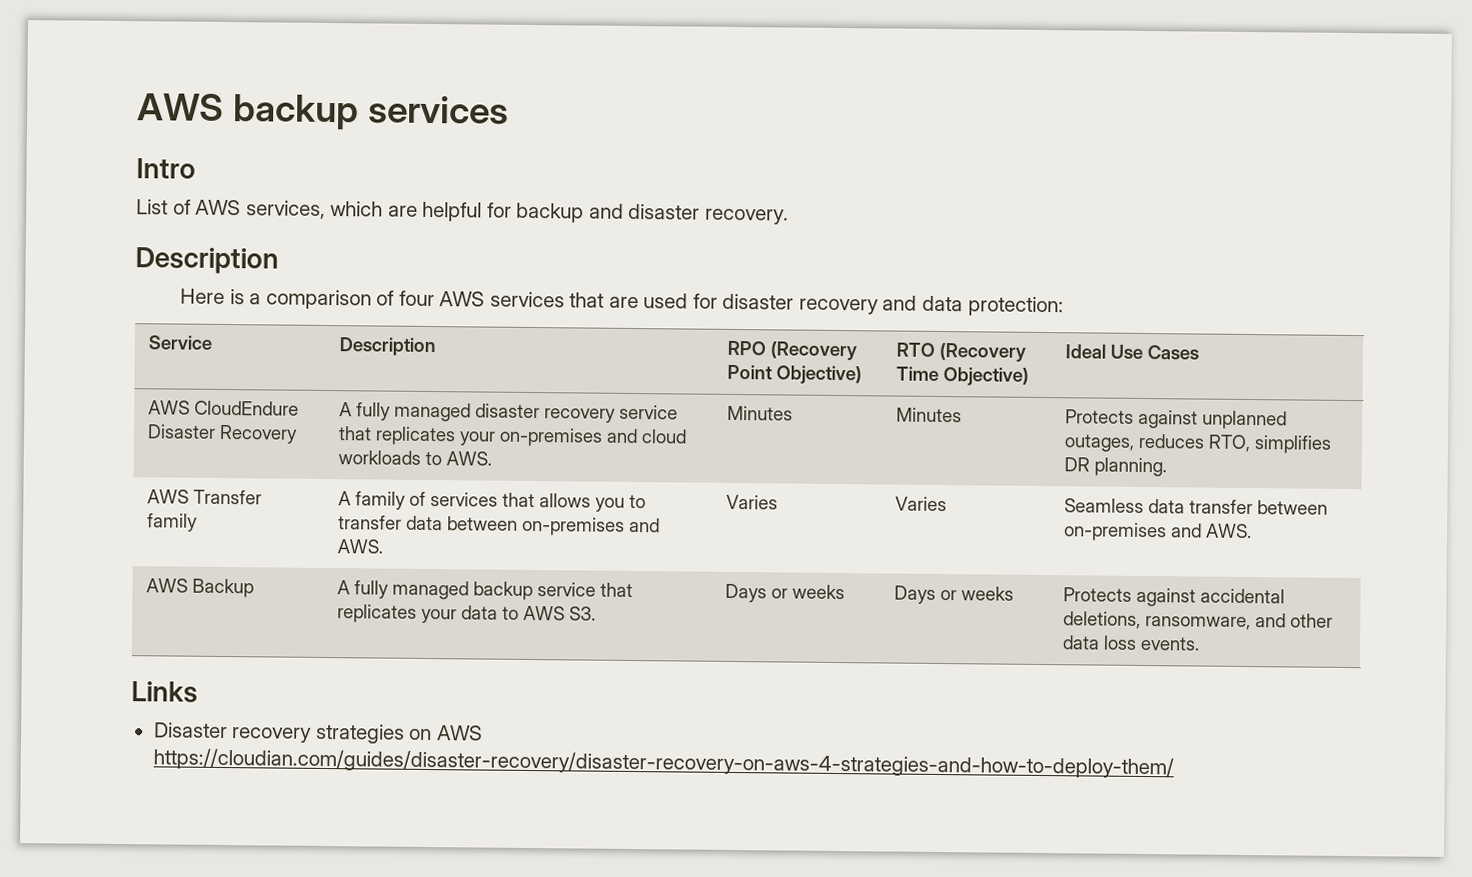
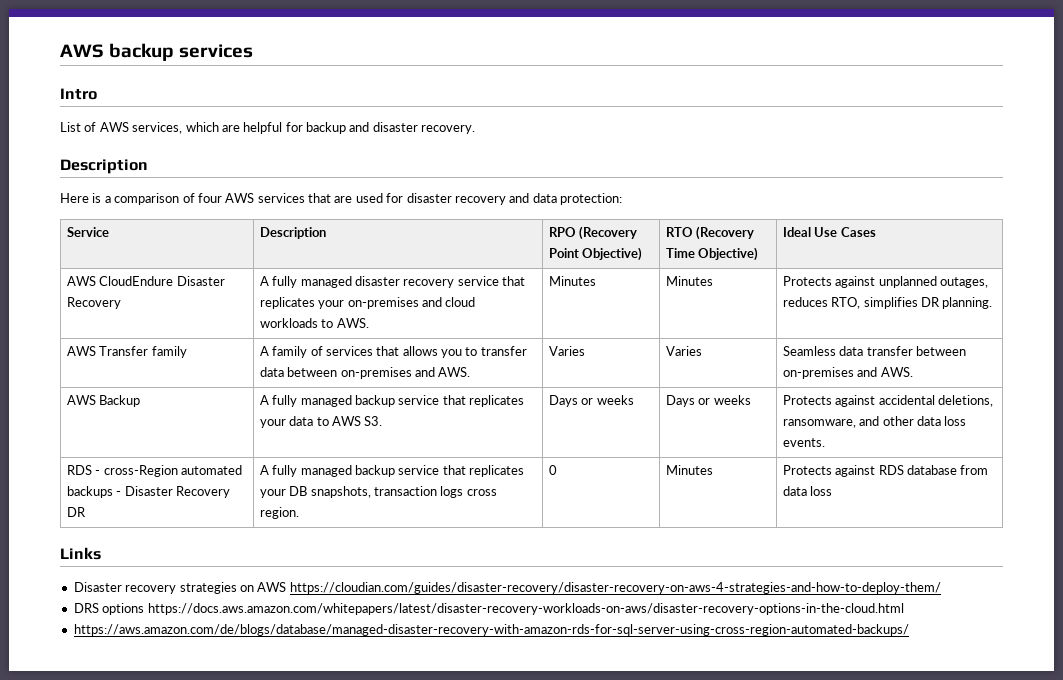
(1201, 643) none -> [66,465,242,477] [66,486,230,498] [66,507,86,517] [259,465,525,477] [259,486,497,498] [259,507,299,519] [548,465,557,475] [665,465,713,475] [782,465,989,477] [782,486,833,496] // RDS - cross-Region automated backups - Disaster Recovery DR | A fully managed backup service that replicates your DB snapshots, transaction logs cross region. | 0 | Minutes | Protects against RDS database from data loss
(1174, 763) none -> [73,603,904,615] [73,624,909,636] // DRS options https://docs.aws.amazon.com/whitepapers/latest/disaster-recovery-workloads-on-aws/disaster-recovery-options-in-the-cloud.html // https://aws.amazon.com/de/blogs/database/managed-disaster-recovery-with-amazon-rds-for-sql-server-using-cross-region-automated-backups/

